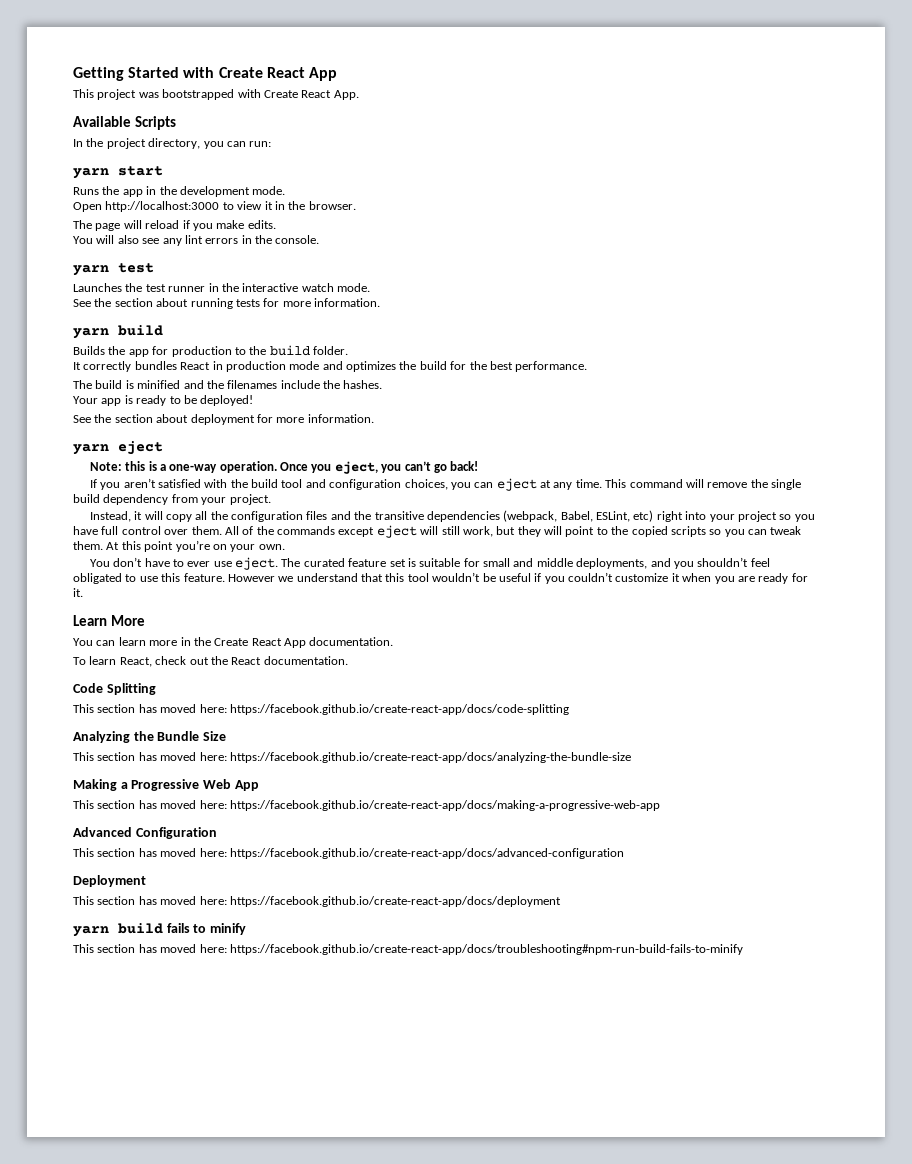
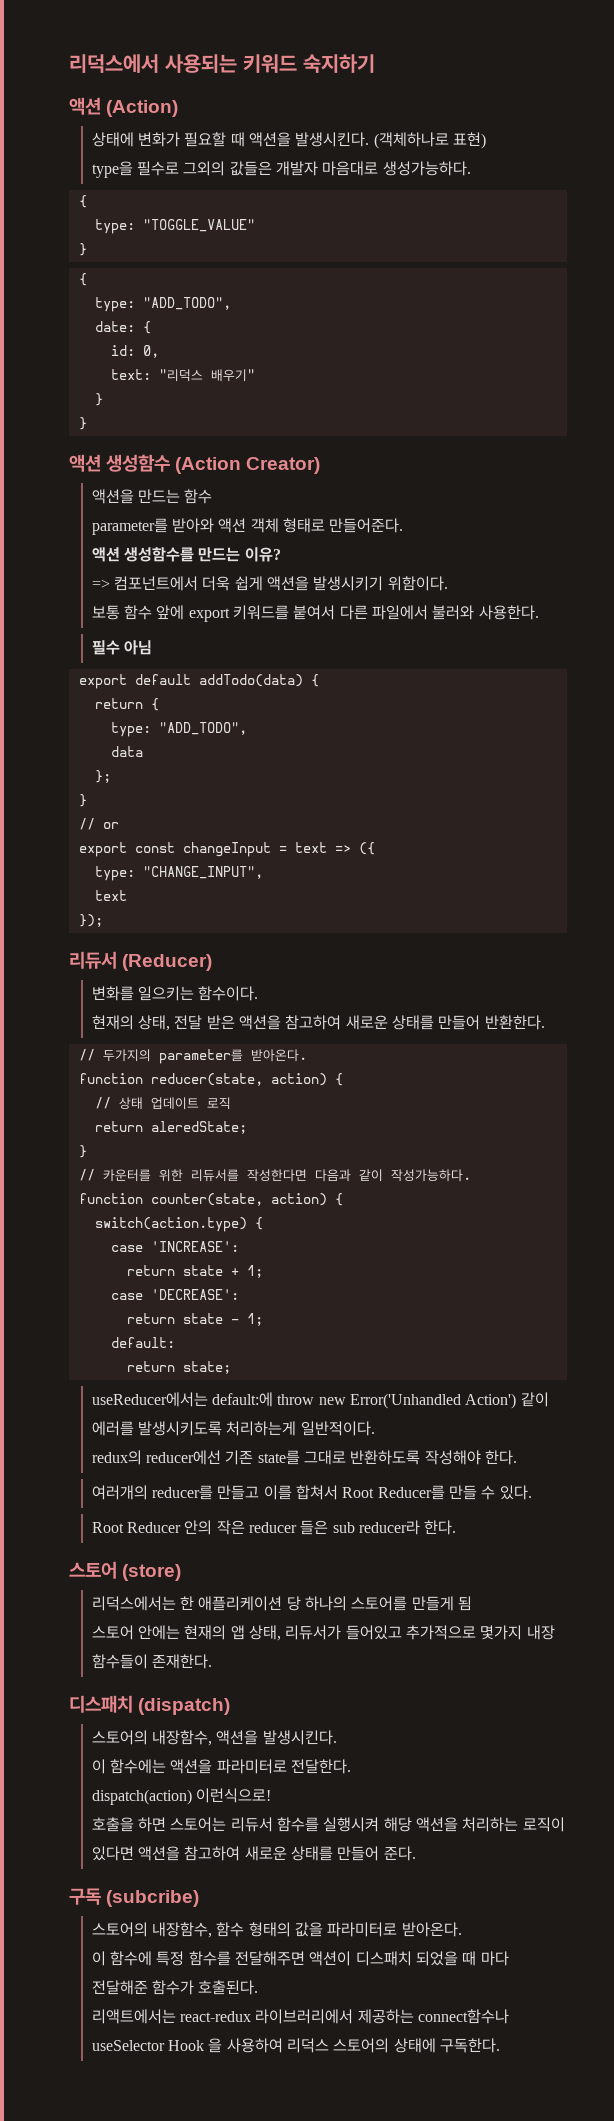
[73,67,337,81] [73,89,359,100] [73,116,176,130] [73,138,272,149] [73,166,163,179] [73,186,286,197] [73,201,356,212] [73,220,276,231] [73,235,320,246] [73,263,154,276] [73,283,370,292] [73,298,380,309] [73,325,163,339] [73,345,348,357] [73,361,588,372] [73,380,383,389] [73,395,254,406] [73,414,374,425] [73,441,163,455] [89,461,479,474] [89,478,802,491] [73,494,271,505] [89,510,815,522] [73,525,802,538] [73,540,285,552] [89,557,770,570] [73,572,808,584] [73,588,83,597] [73,615,145,626] [73,637,394,648] [73,656,348,667] [73,683,156,695] [73,704,569,715] [73,731,226,743] [73,752,631,763] [73,779,259,791] [73,800,660,811] [73,827,217,839] [73,848,624,859] [73,875,146,887] [73,896,561,907] [73,923,246,937] [73,944,743,955] Getting Started with Create React App // This project was bootstrapped with Create React App. // Available Scripts // In the project directory, you can run: // yarn start // Runs the app in the development mode. // Open http://localhost:3000 to view it in the browser. // The page will reload if you make edits. // You will also see any lint errors in the console. // yarn test // Launches the test runner in the interactive watch mode. // See the section about running tests for more information. // yarn build // Builds the app for production to the build folder. // It correctly bundles React in production mode and optimizes the build for the best performance. // The build is minified and the filenames include the hashes. // Your app is ready to be deployed! // See the section about deployment for more information. // yarn eject // Note: this is a one-way operation. Once you eject, you can’t go back! // If you aren’t satisfied with the build tool and configuration choices, you can eject at any time. This command will remove the single build dependency from your project. // Instead, it will copy all the configuration files and the transitive dependencies (webpack, Babel, ESLint, etc) right into your project so you have full control over them. All of the commands except eject will still work, but they will point to the copied scripts so you can tweak them. At this point you’re on your own. // You don’t have to ever use eject. The curated feature set is suitable for small and middle deployments, and you shouldn’t feel obligated to use this feature. However we understand that this tool wouldn’t be useful if you couldn’t customize it when you are ready for it. // Learn More // You can learn more in the Create React App documentation. // To learn React, check out the React documentation. // Code Splitting // This section has moved here: https://facebook.github.io/create-react-app/docs/code-splitting // Analyzing the Bundle Size // This section has moved here: https://facebook.github.io/create-react-app/docs/analyzing-the-bundle-size // Making a Progressive Web App // This section has moved here: https://facebook.github.io/create-react-app/docs/making-a-progressive-web-app // Advanced Configuration // This section has moved here: https://facebook.github.io/create-react-app/docs/advanced-configuration // Deployment // This section has moved here: https://facebook.github.io/create-react-app/docs/deployment // yarn build fails to minify // This section has moved here: https://facebook.github.io/create-react-app/docs/troubleshooting#npm-run-build-fails-to-minify -> [69,54,375,73] [69,97,179,117] [91,132,487,149] [91,161,471,178] [78,195,87,208] [94,219,255,234] [78,243,87,256] [78,273,87,286] [94,297,231,312] [94,321,151,334] [110,345,159,358] [110,369,255,382] [94,393,103,406] [78,417,87,430] [69,454,321,474] [91,489,213,504] [91,518,404,535] [91,547,281,562] [91,576,448,591] [91,605,539,622] [91,640,153,655] [78,674,319,689] [94,698,159,711] [110,722,247,737] [110,746,143,757] [94,770,111,783] [78,794,87,807] [78,818,119,830] [78,842,375,857] [94,866,263,881] [94,890,127,901] [78,914,103,927] [69,951,213,971] [91,986,259,1001] [91,1015,545,1031] [78,1049,307,1064] [78,1073,343,1086] [94,1097,231,1110] [94,1121,247,1134] [78,1145,87,1158] [78,1169,471,1182] [78,1193,343,1206] [94,1217,263,1232] [110,1241,239,1252] [126,1265,263,1278] [110,1289,239,1300] [126,1313,263,1326] [110,1337,175,1348] [126,1361,231,1374] [91,1392,549,1409] [91,1421,375,1436] [91,1450,518,1465] [91,1485,532,1500] [91,1520,457,1535] [69,1561,182,1581] [91,1596,473,1611] [91,1625,555,1641] [91,1654,213,1669] [69,1695,231,1715] [91,1730,337,1746] [91,1759,352,1774] [91,1788,272,1805] [91,1817,565,1832] [91,1846,416,1861] [69,1888,200,1907] [91,1922,462,1938] [91,1951,509,1966] [91,1980,259,1995] [91,2009,510,2024] [91,2038,501,2053] 리덕스에서 사용되는 키워드 숙지하기 // 액션 (Action) // 상태에 변화가 필요할 때 액션을 발생시킨다. (객체하나로 표현) // type을 필수로 그외의 값들은 개발자 마음대로 생성가능하다. // { // type: "TOGGLE_VALUE" // } // { // type: "ADD_TODO", // date: { // id: 0, // text: "리덕스 배우기" // } // } // 액션 생성함수 (Action Creator) // 액션을 만드는 함수 // parameter를 받아와 액션 객체 형태로 만들어준다. // 액션 생성함수를 만드는 이유? // => 컴포넌트에서 더욱 쉽게 액션을 발생시키기 위함이다. // 보통 함수 앞에 export 키워드를 붙여서 다른 파일에서 불러와 사용한다. // 필수 아님 // export default addTodo(data) { // return { // type: "ADD_TODO", // data // }; // } // // or // export const changeInput = text => ({ // type: "CHANGE_INPUT", // text // }); // 리듀서 (Reducer) // 변화를 일으키는 함수이다. // 현재의 상태, 전달 받은 액션을 참고하여 새로운 상태를 만들어 반환한다. // // 두가지의 parameter를 받아온다. // function reducer(state, action) { // // 상태 업데이트 로직 // return aleredState; // } // // 카운터를 위한 리듀서를 작성한다면 다음과 같이 작성가능하다. // function counter(state, action) { // switch(action.type) { // case 'INCREASE': // return state + 1; // case 'DECREASE': // return state - 1; // default: // return state; // useReducer에서는 default:에 throw new Error('Unhandled Action') 같이 에러를 발생시키도록 처리하는게 일반적이다. // redux의 reducer에선 기존 state를 그대로 반환하도록 작성해야 한다. // 여러개의 reducer를 만들고 이를 합쳐서 Root Reducer를 만들 수 있다. // Root Reducer 안의 작은 reducer 들은 sub reducer라 한다. // 스토어 (store) // 리덕스에서는 한 애플리케이션 당 하나의 스토어를 만들게 됨 // 스토어 안에는 현재의 앱 상태, 리듀서가 들어있고 추가적으로 몇가지 내장 함수들이 존재한다. // 디스패치 (dispatch) // 스토어의 내장함수, 액션을 발생시킨다. // 이 함수에는 액션을 파라미터로 전달한다. // dispatch(action) 이런식으로! // 호출을 하면 스토어는 리듀서 함수를 실행시켜 해당 액션을 처리하는 로직이 있다면 액션을 참고하여 새로운 상태를 만들어 준다. // 구독 (subcribe) // 스토어의 내장함수, 함수 형태의 값을 파라미터로 받아온다. // 이 함수에 특정 함수를 전달해주면 액션이 디스패치 되었을 때 마다 전달해준 함수가 호출된다. // 리액트에서는 react-redux 라이브러리에서 제공하는 connect함수나 useSelector Hook 을 사용하여 리덕스 스토어의 상태에 구독한다.

